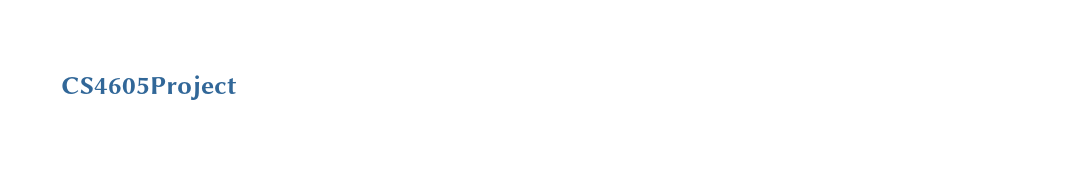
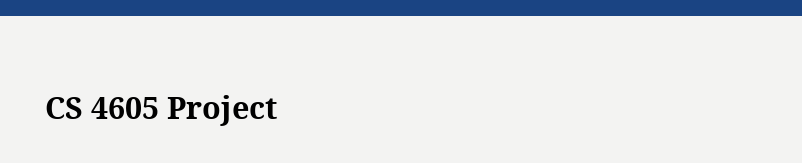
[61,75,237,100] CS4605Project -> [45,95,278,126] CS 4605 Project

